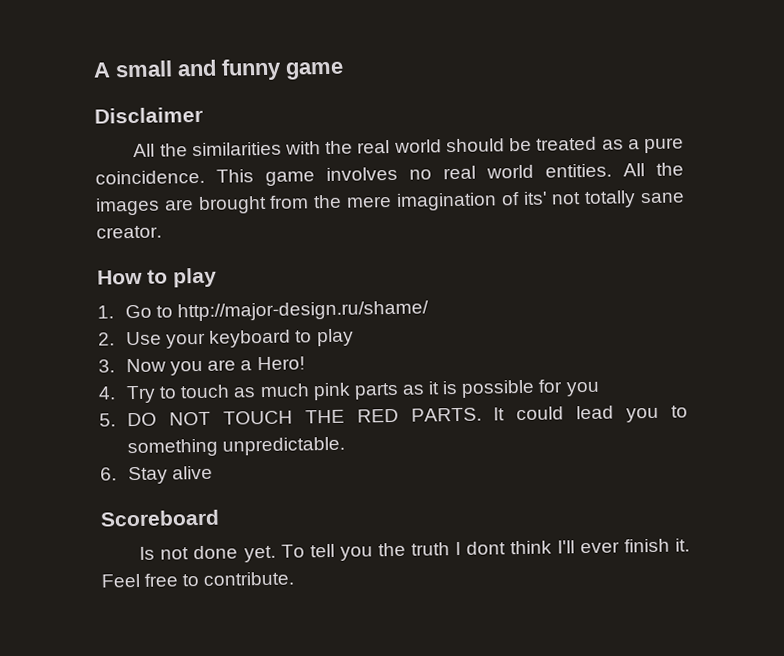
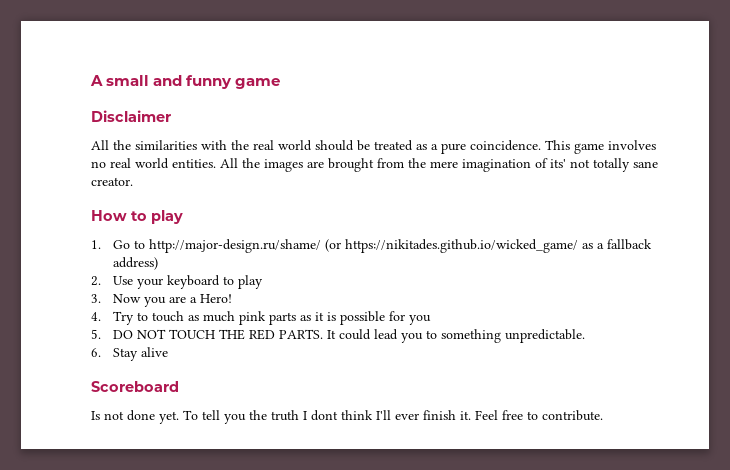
(430, 311) none -> [324,239,652,253] [112,257,158,270] (or https://nikitades.github.io/wicked_game/ as a fallback address)

